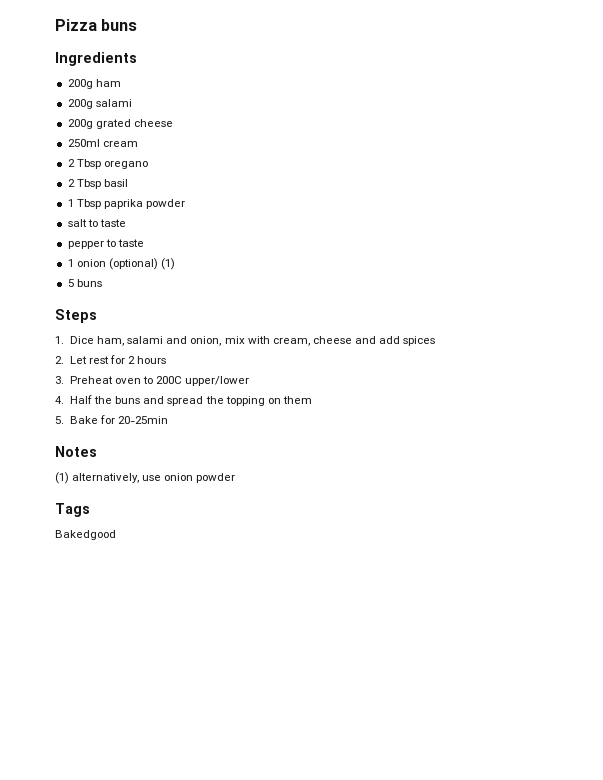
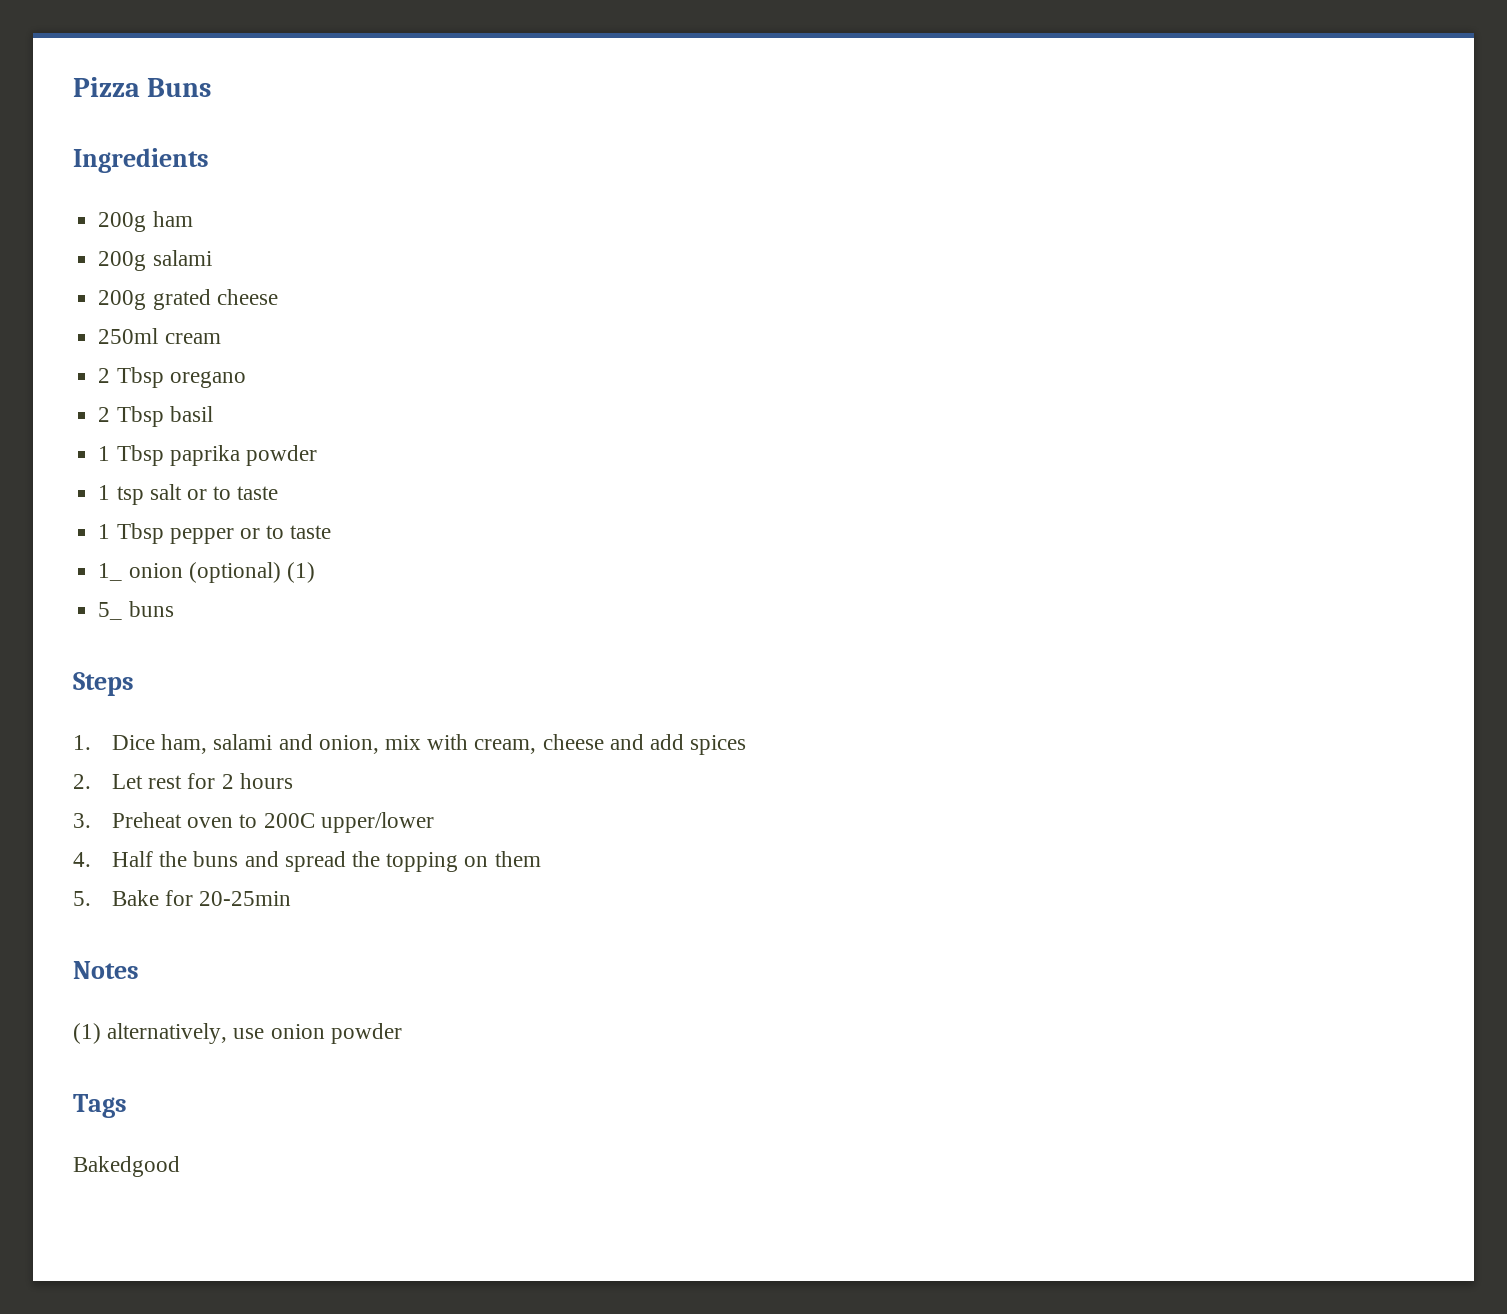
[101,19,138,31] buns -> [147,78,212,97] Buns
[67,219,126,227] [67,241,104,249] salt to taste // pepper -> [98,484,207,505] 1 tsp salt or
(74, 263) none -> [116,523,332,544] [98,563,123,581] Tbsp pepper or to taste // 1_
[67,279,74,287] 5 -> [98,602,123,620] 5_

